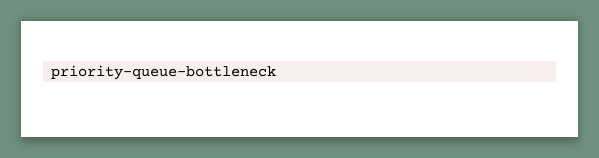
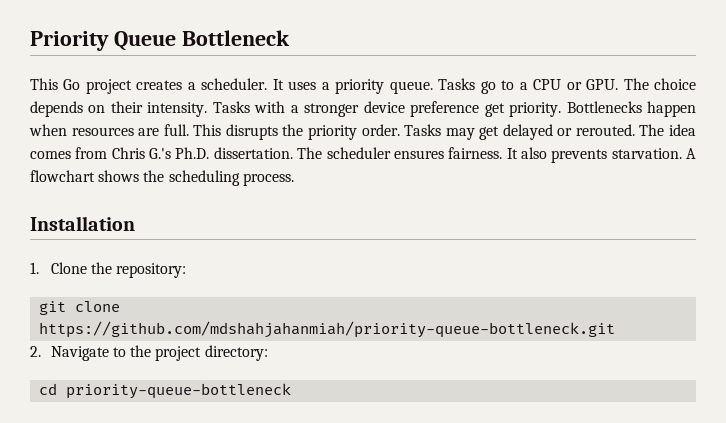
(50, 72) none -> [30,30,290,51] [30,78,697,94] [30,101,696,117] [29,124,696,140] [30,147,696,163] [30,170,294,186] [30,216,135,231] [30,262,187,278] [39,301,121,315] [39,321,616,338] [30,345,268,361] [39,383,58,395] Priority Queue Bottleneck // This Go project creates a scheduler. It uses a priority queue. Tasks go to a CPU or GPU. The choice depends on their intensity. Tasks with a stronger device preference get priority. Bottlenecks happen when resources are full. This disrupts the priority order. Tasks may get delayed or rerouted. The idea comes from Chris G.'s Ph.D. dissertation. The scheduler ensures fairness. It also prevents starvation. A flowchart shows the scheduling process. // Installation // 1. Clone the repository: // git clone https://github.com/mdshahjahanmiah/priority-queue-bottleneck.git // 2. Navigate to the project directory: // cd

